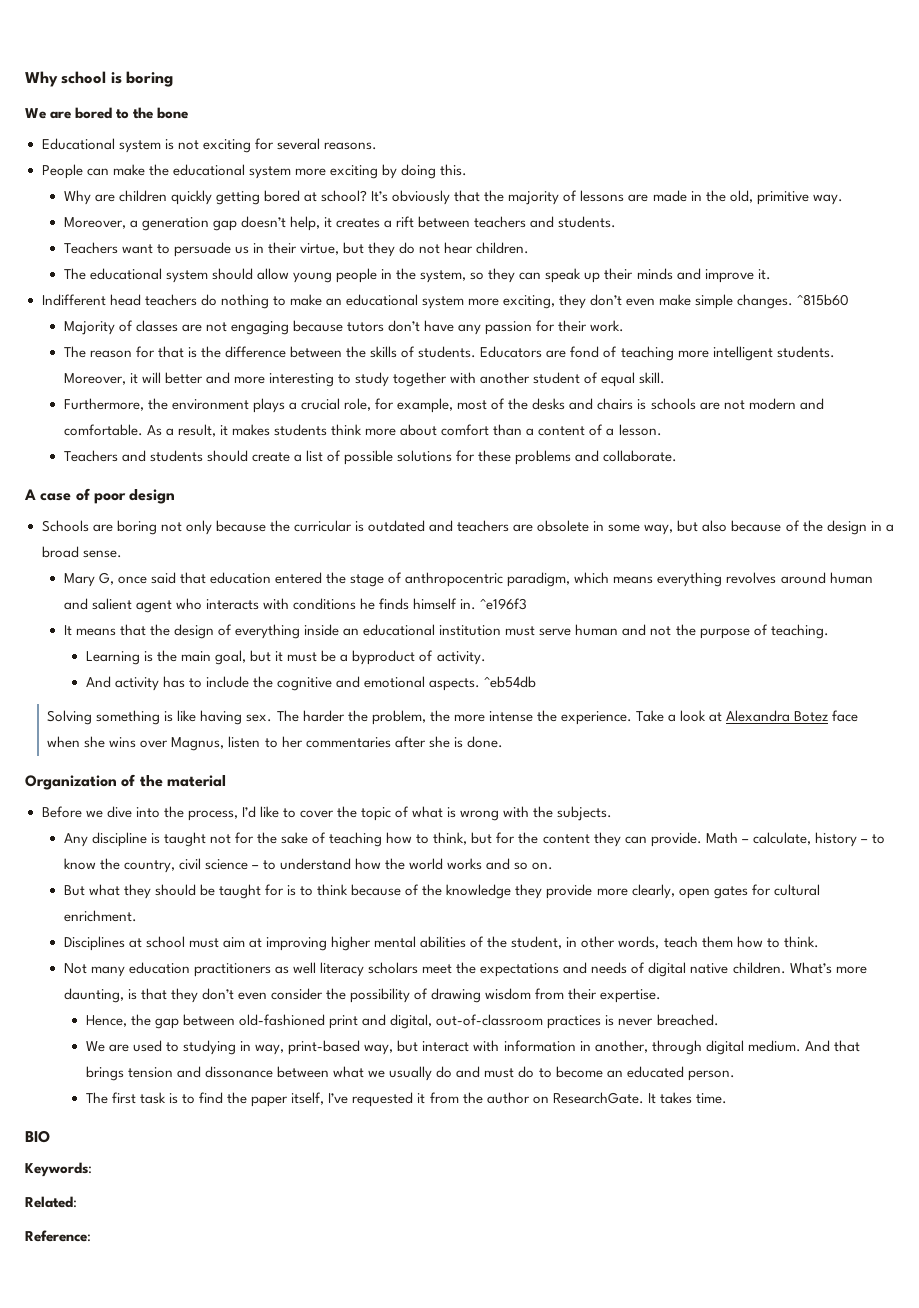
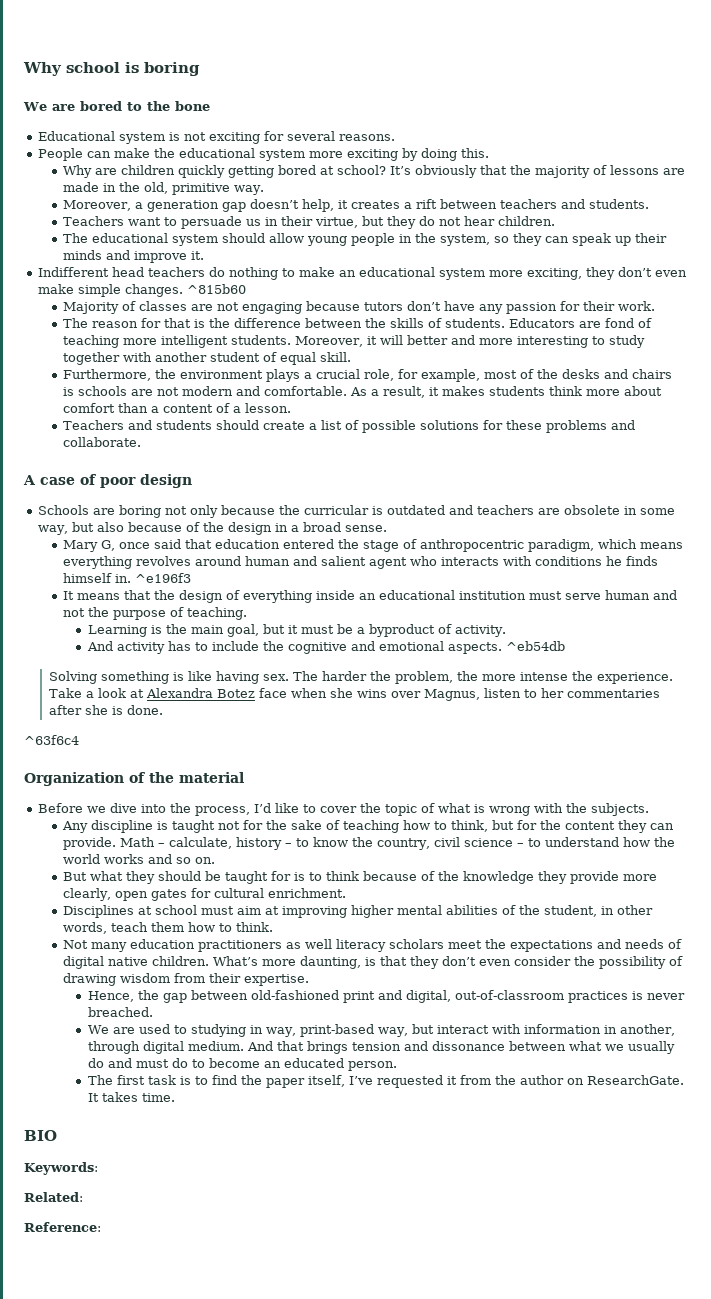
(503, 742) none -> [24,735,79,745] // ^63f6c4

